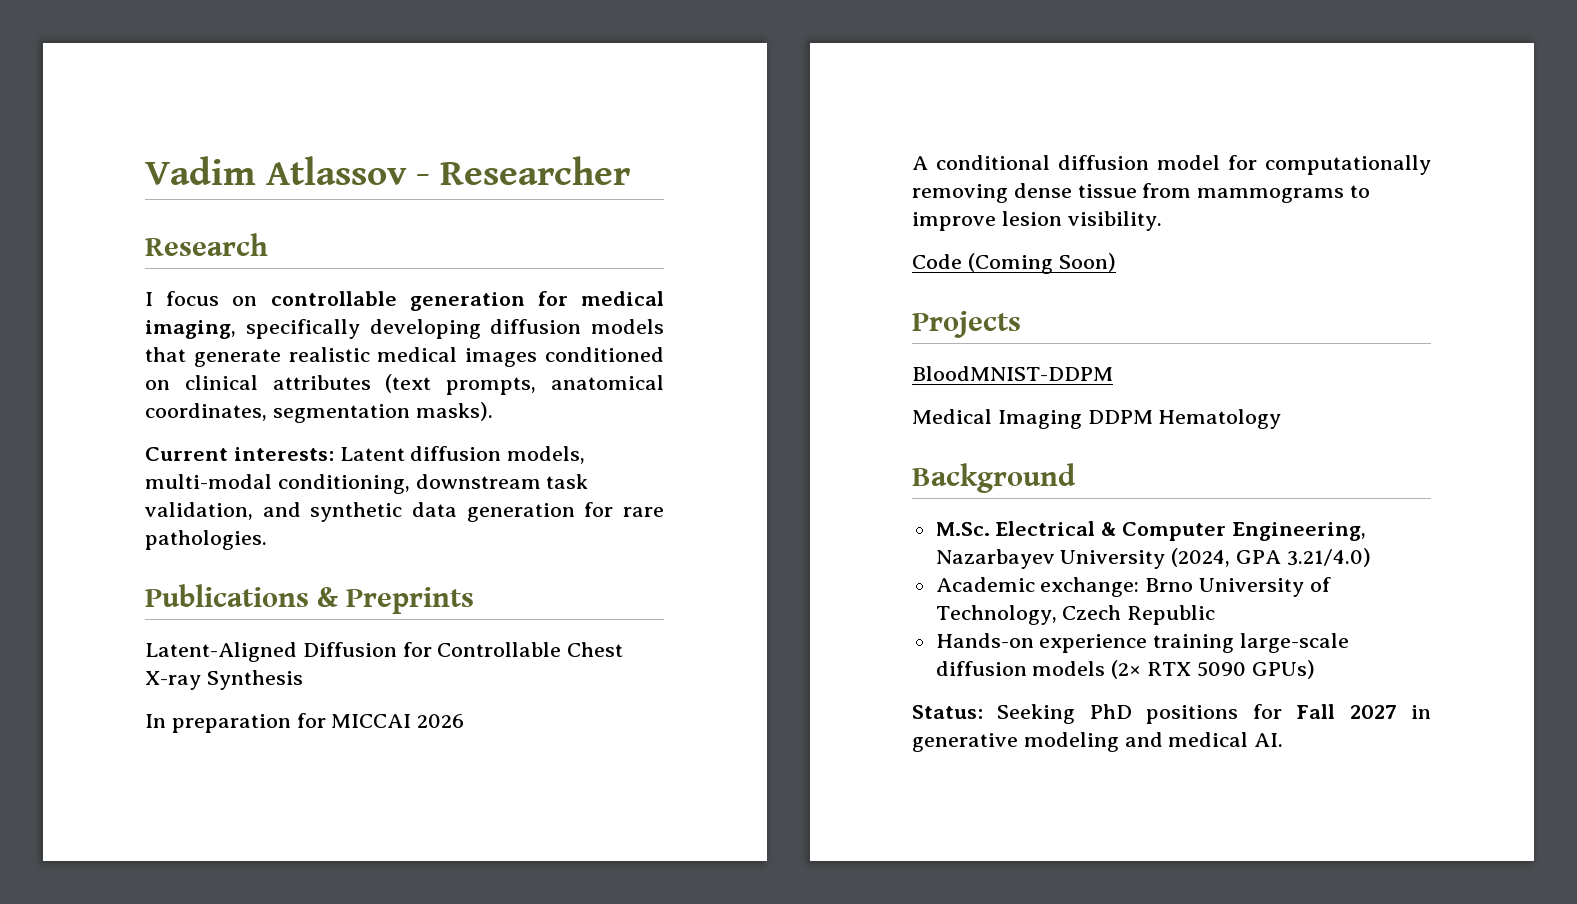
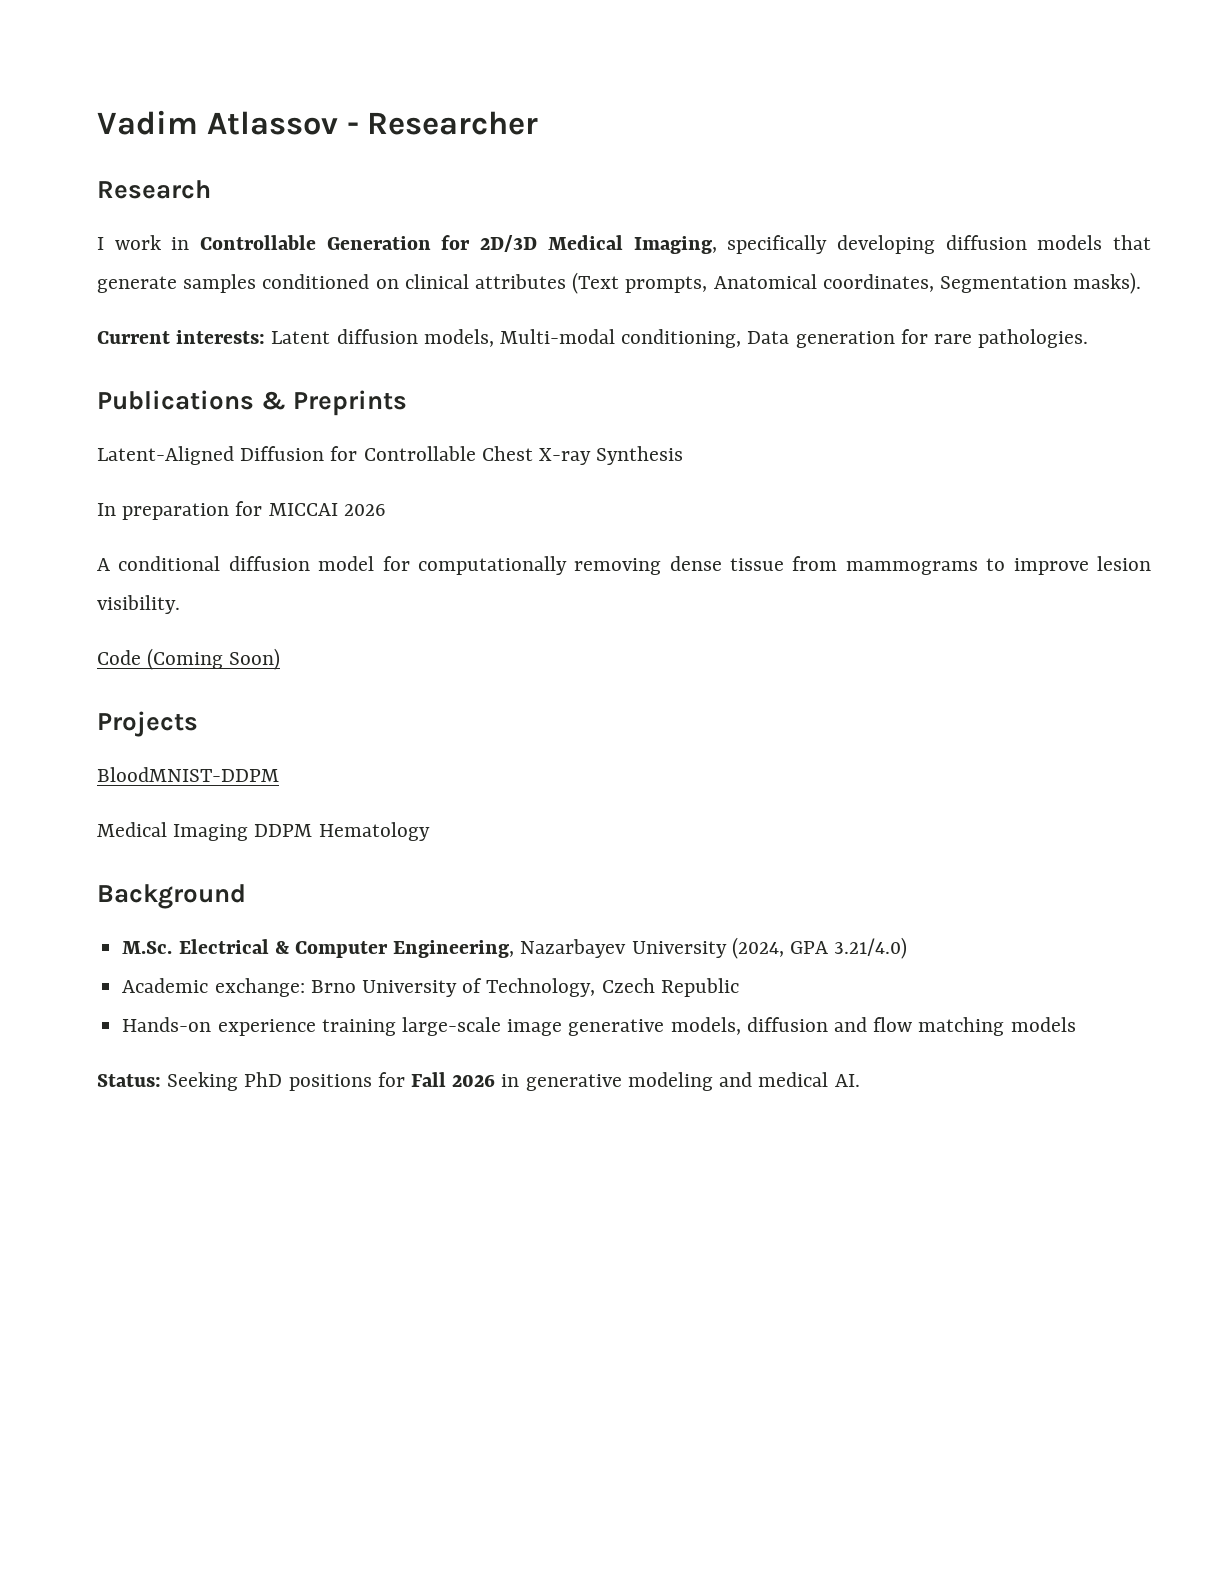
[166,291,664,311] [145,320,236,339] focus on controllable generation for medical imaging, -> [114,235,717,254] work in Controllable Generation for 2D/3D Medical Imaging,
[288,347,538,367] realistic medical images -> [183,274,257,293] samples
[385,374,664,395] [145,403,410,423] (text prompts, anatomical coordinates, segmentation -> [572,272,1068,294] (Text prompts, Anatomical coordinates, Segmentation
[145,474,589,494] [145,502,457,522] multi-modal conditioning, downstream task validation, and synthetic data -> [500,329,790,348] Multi-modal conditioning, Data
[935,660,1315,679] diffusion models (2× RTX 5090 GPUs) -> [507,1017,1076,1036] image generative models, diffusion and flow matching models
[1349,705,1397,719] 2027 -> [452,1074,496,1087] 2026

